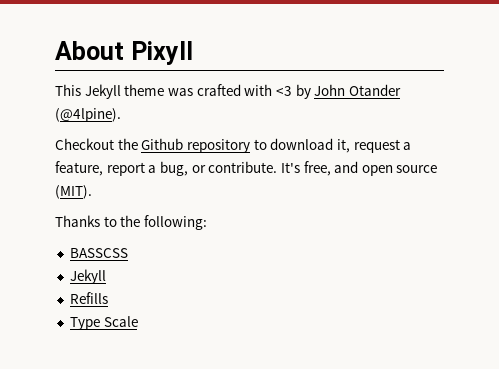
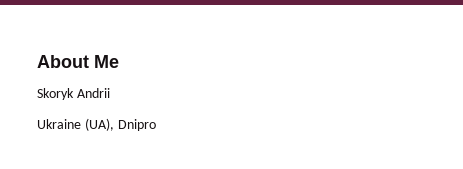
[130,41,193,65] [55,84,401,99] [55,108,121,122] [55,138,412,153] [55,161,438,176] [55,185,92,199] [55,215,207,230] [69,248,128,258] [69,269,106,284] [69,292,108,304] [69,316,138,330] Pixyll // This Jekyll theme was crafted with <3 by John Otander (@4lpine). // Checkout the Github repository to download it, request a feature, report a bug, or contribute. It's free, and open source (MIT). // Thanks to the following: // BASSCSS // Jekyll // Refills // Type Scale -> [94,55,119,68] [37,88,110,100] [37,118,156,131] Me // Skoryk Andrii // Ukraine (UA), Dnipro

